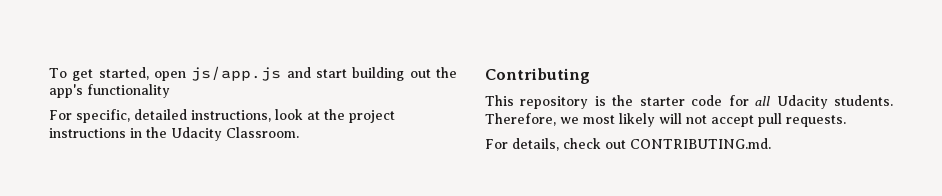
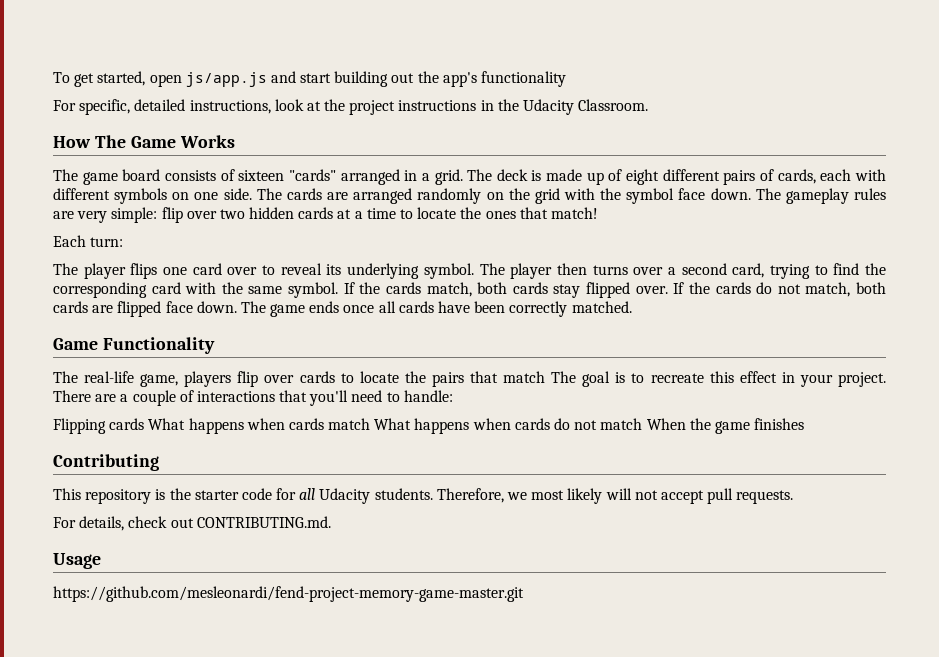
(299, 132) none -> [53,135,235,148] [53,169,887,185] [53,188,886,204] [53,207,598,223] [53,235,124,247] [53,263,886,279] [53,282,886,298] [53,301,632,317] [53,337,215,354] [53,371,887,387] [53,390,453,406] [53,418,805,434] // How The Game Works // The game board consists of sixteen "cards" arranged in a grid. The deck is made up of eight different pairs of cards, each with different symbols on one side. The cards are arranged randomly on the grid with the symbol face down. The gameplay rules are very simple: flip over two hidden cards at a time to locate the ones that match! // Each turn: // The player flips one card over to reveal its underlying symbol. The player then turns over a second card, trying to find the corresponding card with the same symbol. If the cards match, both cards stay flipped over. If the cards do not match, both cards are flipped face down. The game ends once all cards have been correctly matched. // Game Functionality // The real-life game, players flip over cards to locate the pairs that match The goal is to recreate this effect in your project. There are a couple of interactions that you'll need to handle: // Flipping cards What happens when cards match What happens when cards do not match When the game finishes
(771, 143) none -> [53,553,101,569] [53,586,524,602] // Usage // https://github.com/mesleonardi/fend-project-memory-game-master.git

